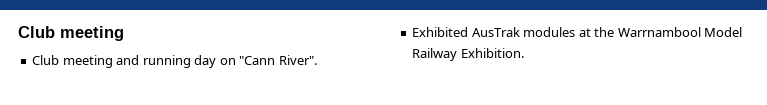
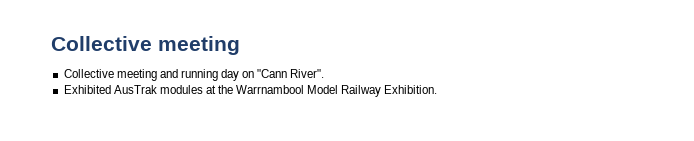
[18,26,55,38] Club -> [51,36,152,51] Collective
[32,55,60,65] Club -> [63,69,114,78] Collective

